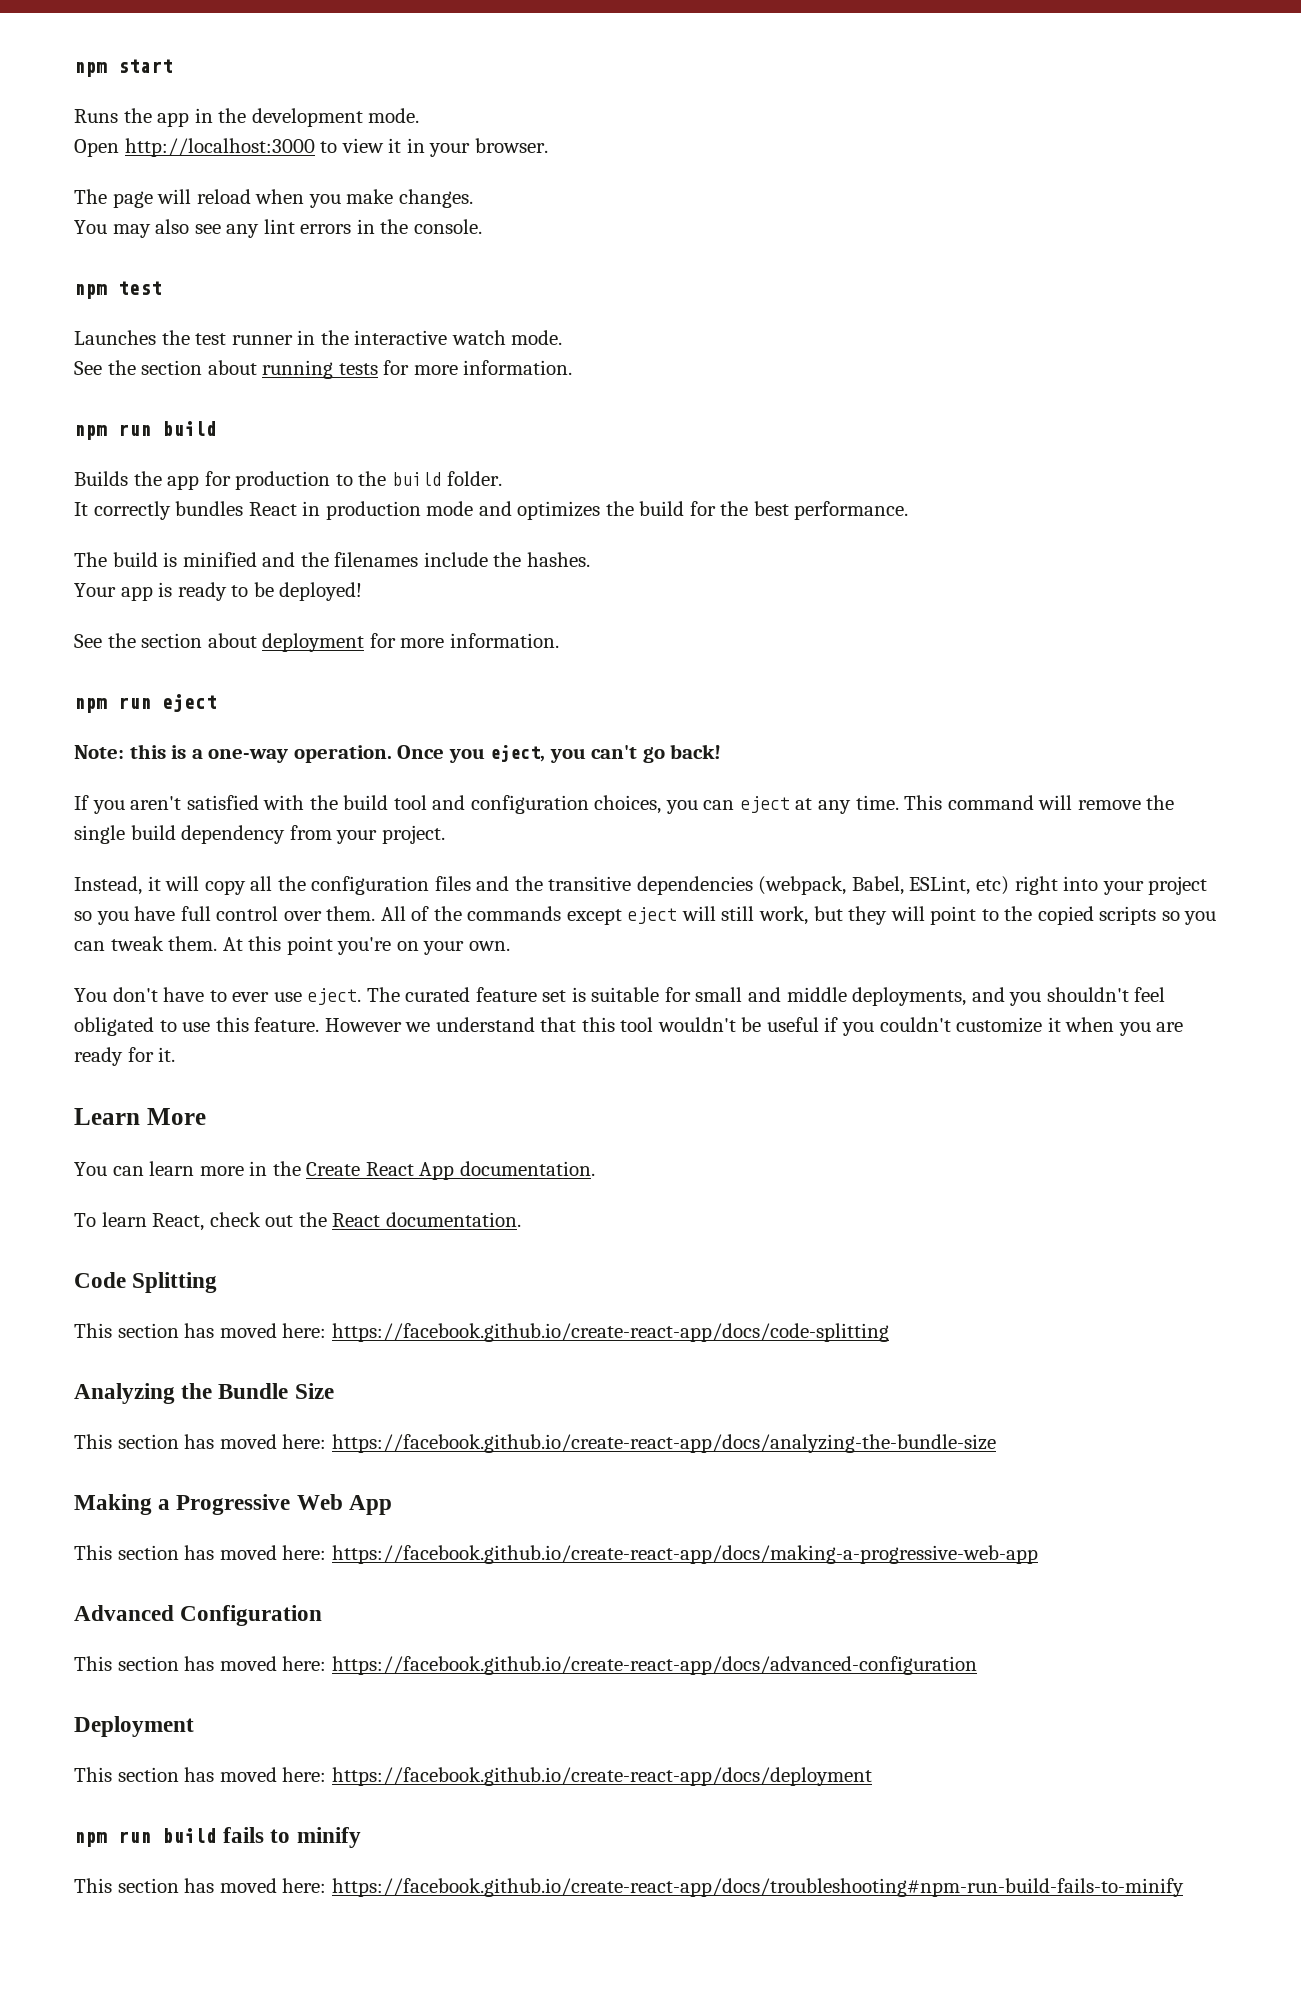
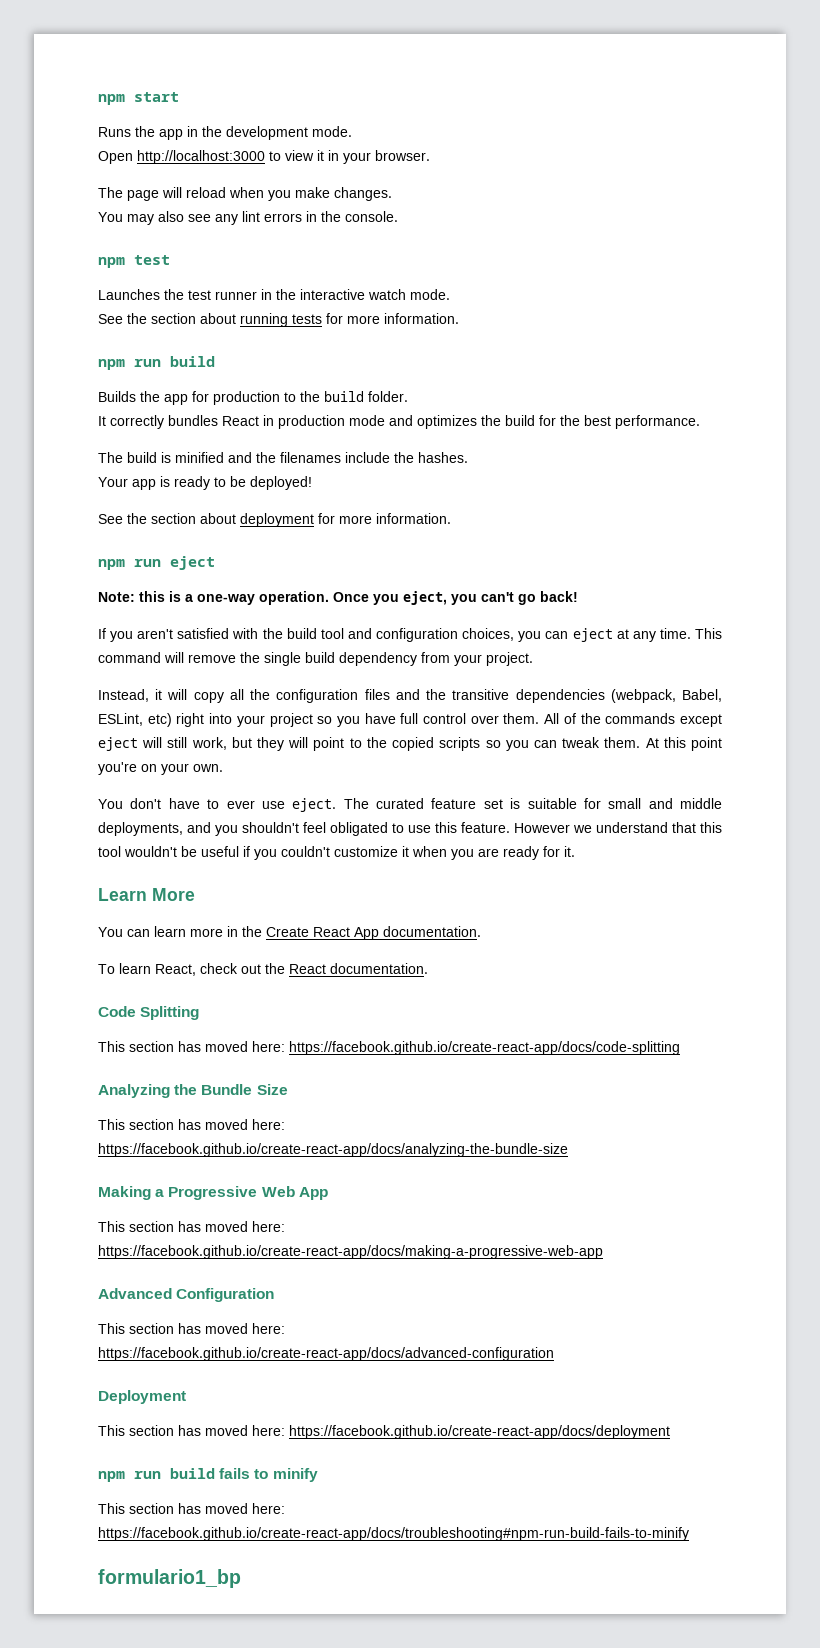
(1184, 1887) none -> [98,1569,241,1588] // formulario1_bp

